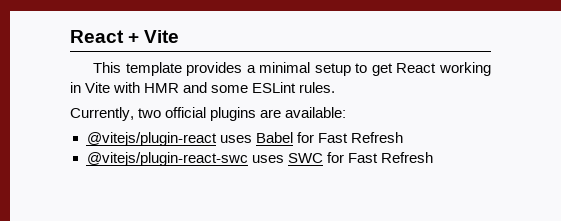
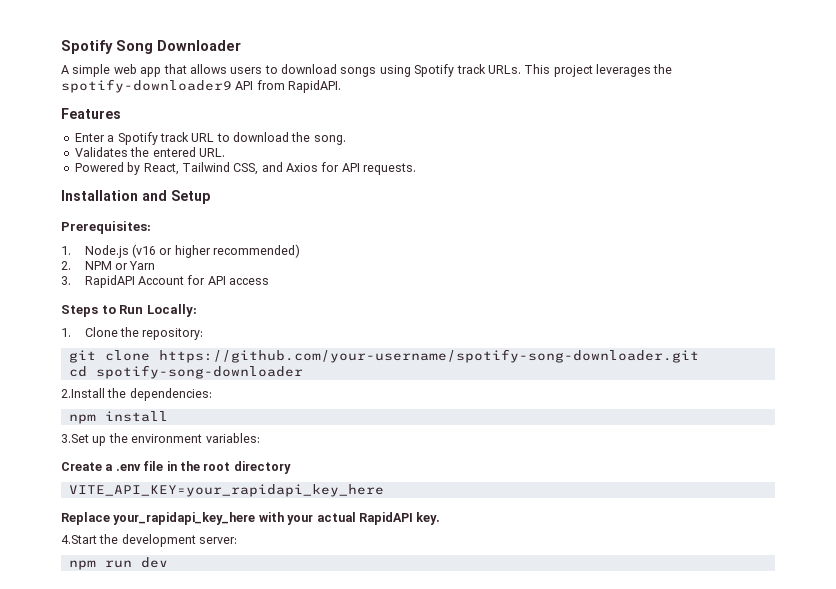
[70,30,180,43] [93,62,491,76] [70,82,336,93] [70,107,347,121] [86,132,403,146] [86,152,433,166] React + Vite // This template provides a minimal setup to get React working in Vite with HMR and some ESLint rules. // Currently, two official plugins are available: // @vitejs/plugin-react uses Babel for Fast Refresh // @vitejs/plugin-react-swc uses SWC for Fast Refresh -> [61,40,241,54] [61,64,673,77] [61,79,342,93] [61,108,121,119] [74,132,346,145] [74,147,225,157] [74,162,417,175] [61,190,210,204] [61,221,151,234] [61,244,301,258] [61,261,156,270] [61,275,270,288] [61,304,197,317] [61,327,204,340] [68,349,699,363] [68,365,303,379] [61,388,212,401] [68,411,168,424] [61,433,260,446] [61,461,291,474] [68,484,384,497] [61,512,441,525] [61,534,238,547] [68,557,168,570] Spotify Song Downloader // A simple web app that allows users to download songs using Spotify track URLs. This project leverages the spotify-downloader9 API from RapidAPI. // Features // Enter a Spotify track URL to download the song. // Validates the entered URL. // Powered by React, Tailwind CSS, and Axios for API requests. // Installation and Setup // Prerequisites: // 1. Node.js (v16 or higher recommended) // 2. NPM or Yarn // 3. RapidAPI Account for API access // Steps to Run Locally: // 1. Clone the repository: // git clone https://github.com/your-username/spotify-song-downloader.git // cd spotify-song-downloader // 2.Install the dependencies: // npm install // 3.Set up the environment variables: // Create a .env file in the root directory // VITE_API_KEY=your_rapidapi_key_here // Replace your_rapidapi_key_here with your actual RapidAPI key. // 4.Start the development server: // npm run dev

